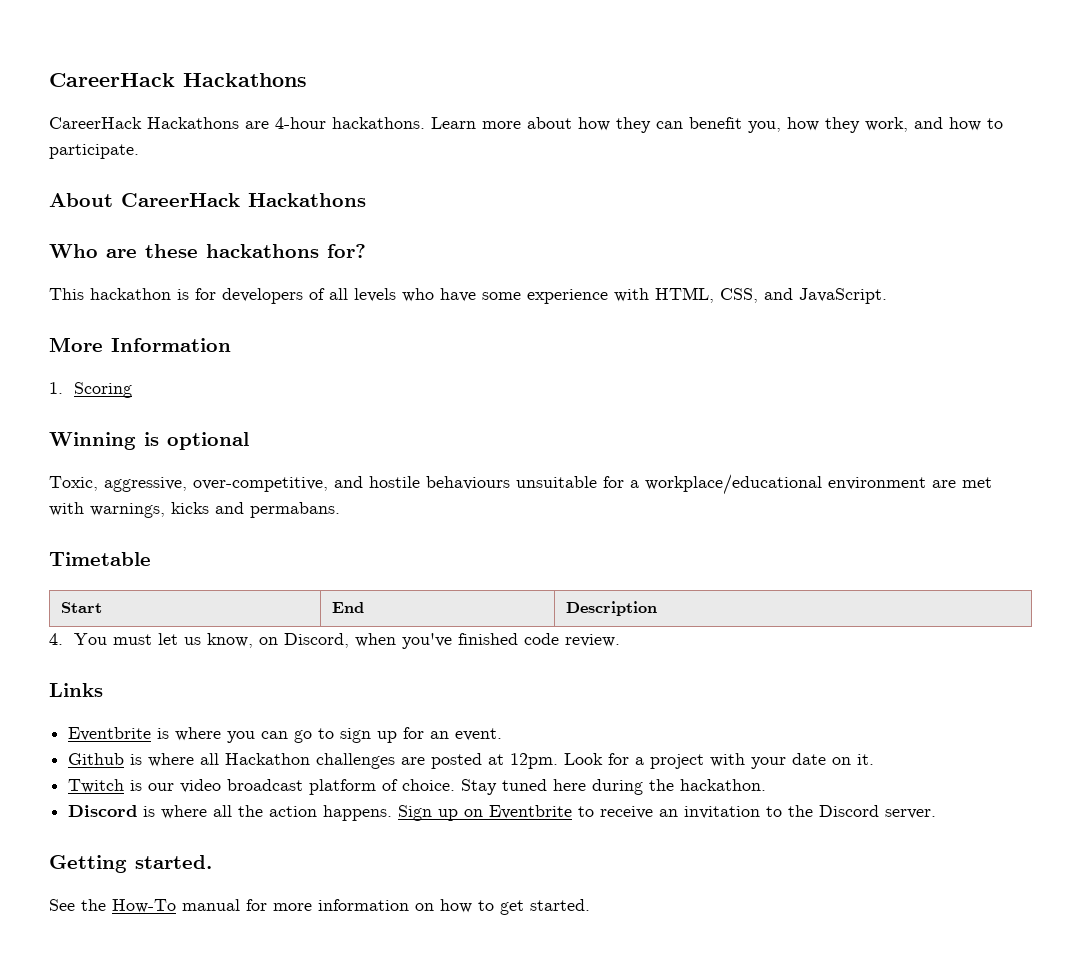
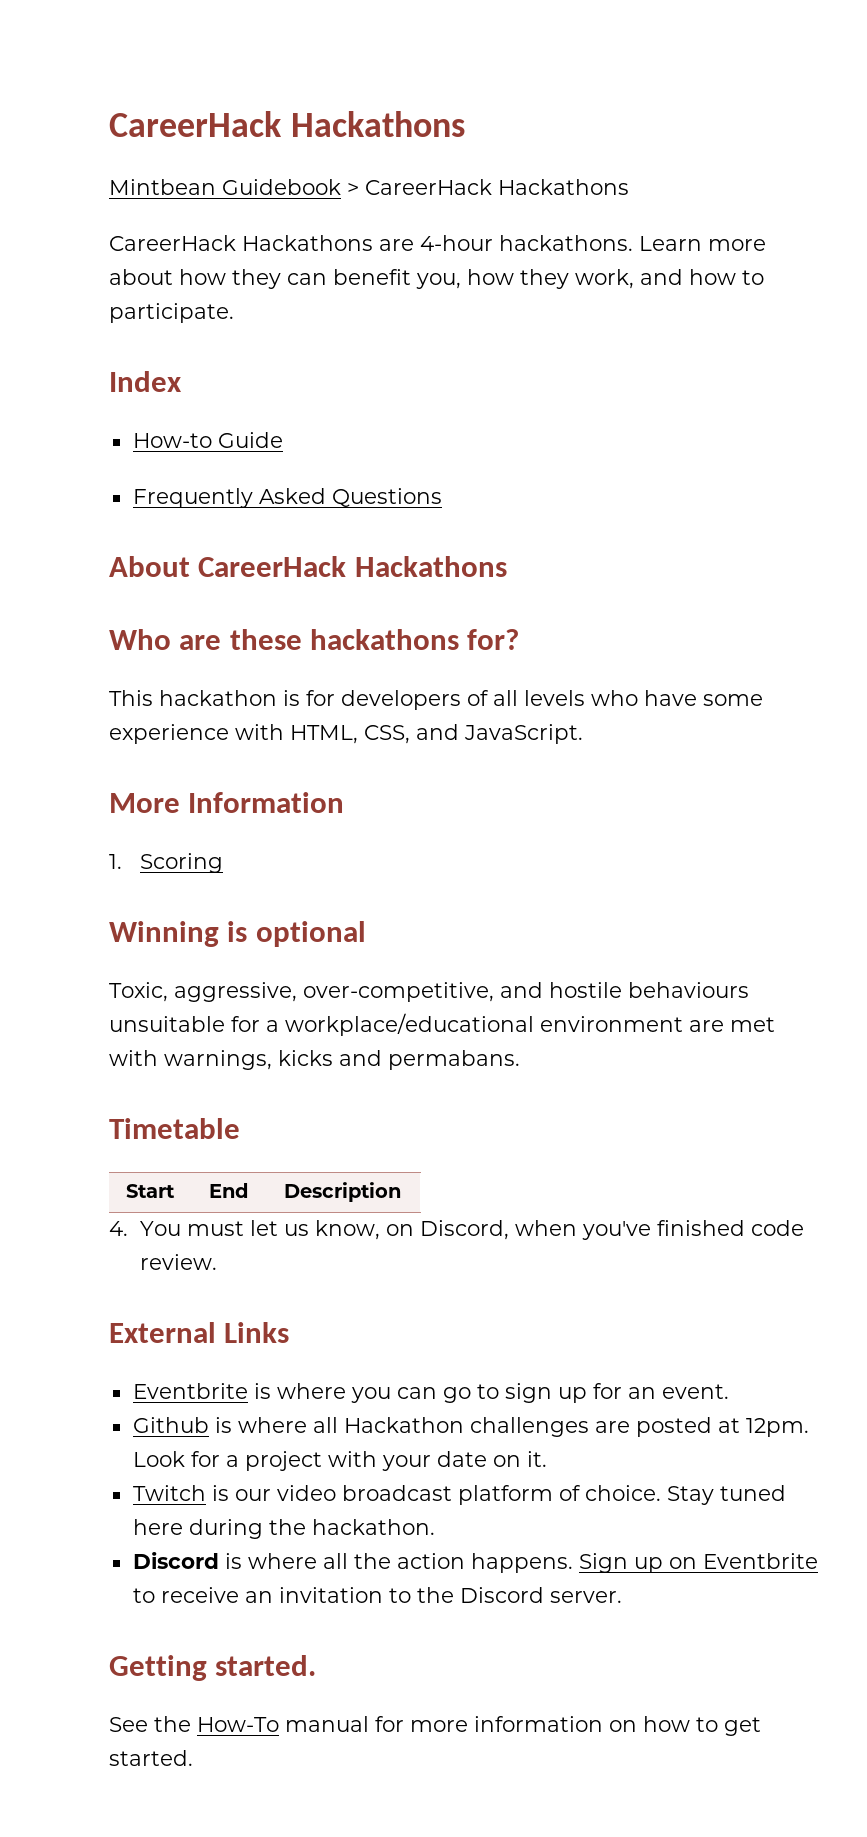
[49,73,307,87] CareerHack Hackathons -> [109,111,465,137] [109,179,629,195] CareerHack Hackathons // Mintbean Guidebook > CareerHack Hackathons
(139, 151) none -> [109,371,181,392] [132,432,283,448] [132,488,442,508] // Index // How-to Guide // Frequently Asked Questions
(620, 640) none -> [109,1322,216,1343] External

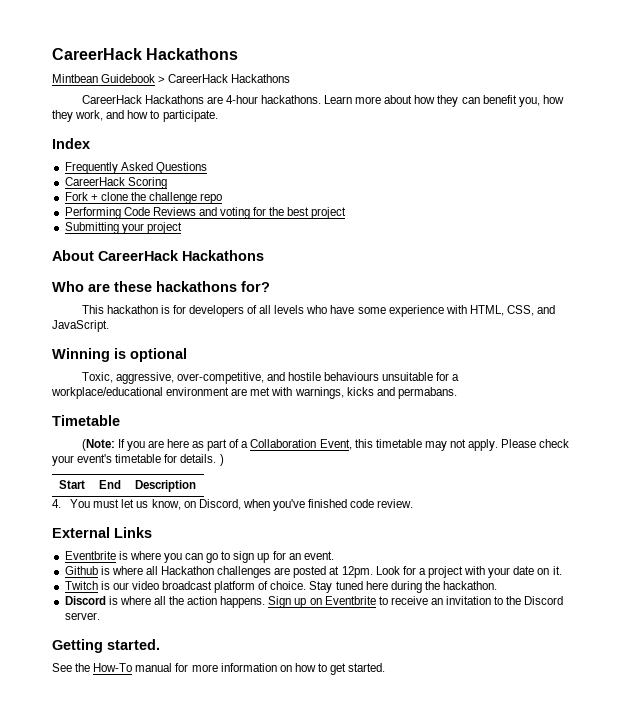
[132,432,283,448] // How-to Guide -> (90, 143) none
(442, 497) none -> [64,177,167,189] [64,192,223,204] [64,207,347,219] [64,222,182,234] // CareerHack Scoring // Fork + clone the challenge repo // Performing Code Reviews and voting for the best project // Submitting your project
[109,792,345,813] [109,853,223,873] // More Information // 1. Scoring -> (109, 326) none
(240, 1128) none -> [81,439,570,451] [52,454,224,466] // (Note: If you are here as part of a Collaboration Event, this timetable may not apply. Please check your event's timetable for details. )

